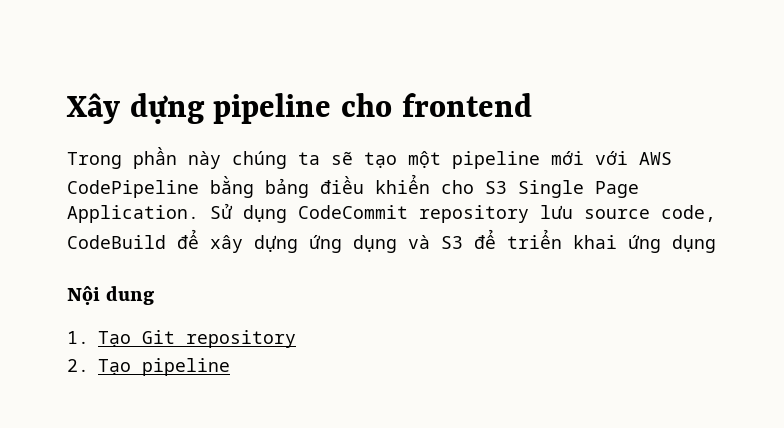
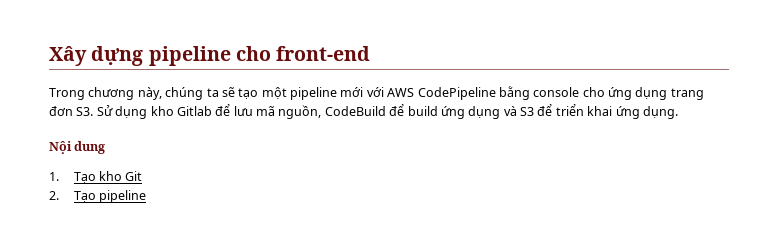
[401,93,532,117] frontend -> [276,46,371,61] front-end
[133,147,221,169] phần này -> [88,87,162,100] chương này,
[265,174,639,198] [67,203,716,223] [67,229,298,253] bảng điều khiển cho S3 Single Page Application. Sử dụng CodeCommit repository lưu source code, CodeBuild để xây dựng -> [533,87,704,100] [49,104,438,119] console cho ứng dụng trang đơn S3. Sử dụng kho Gitlab để lưu mã nguồn, CodeBuild để build
[672,235,716,253] dụng -> [642,106,678,119] dụng.
(131, 339) none -> [99,171,123,181] kho
[186,330,296,348] repository -> (143, 176) none

